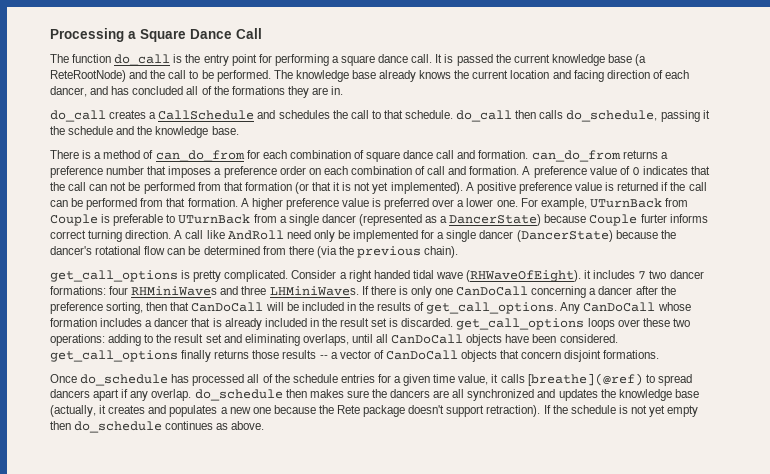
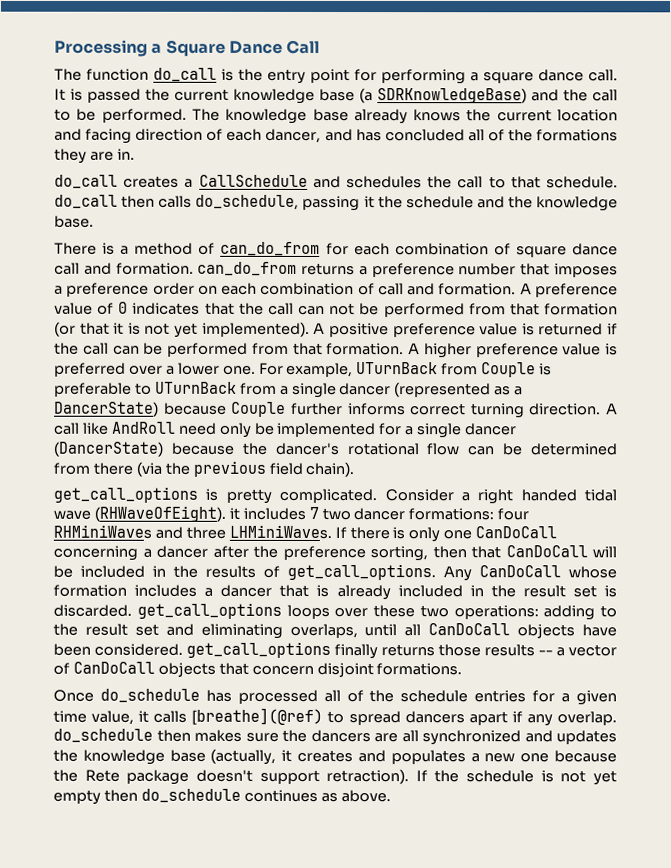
[50,70,126,82] ReteRootNode) -> [377,88,527,104] SDRKnowledgeBase)
[640,214,667,223] furter -> [290,402,343,416] further
(422, 252) none -> [268,462,303,475] field

